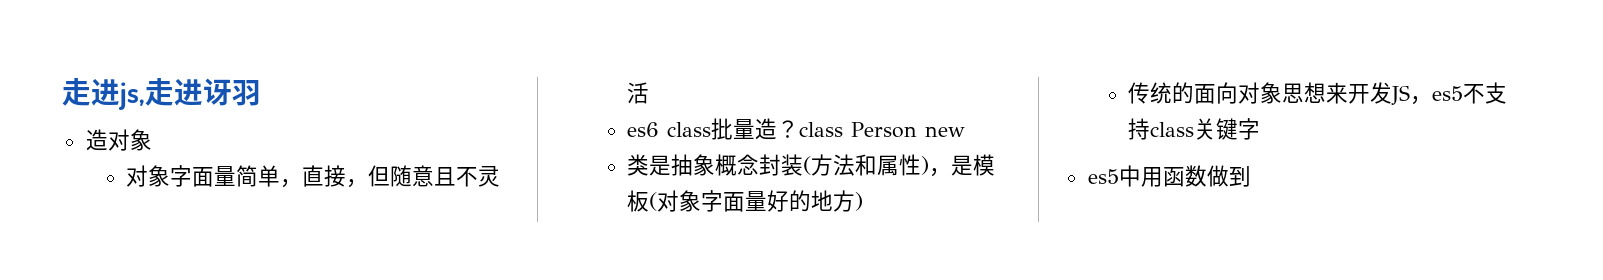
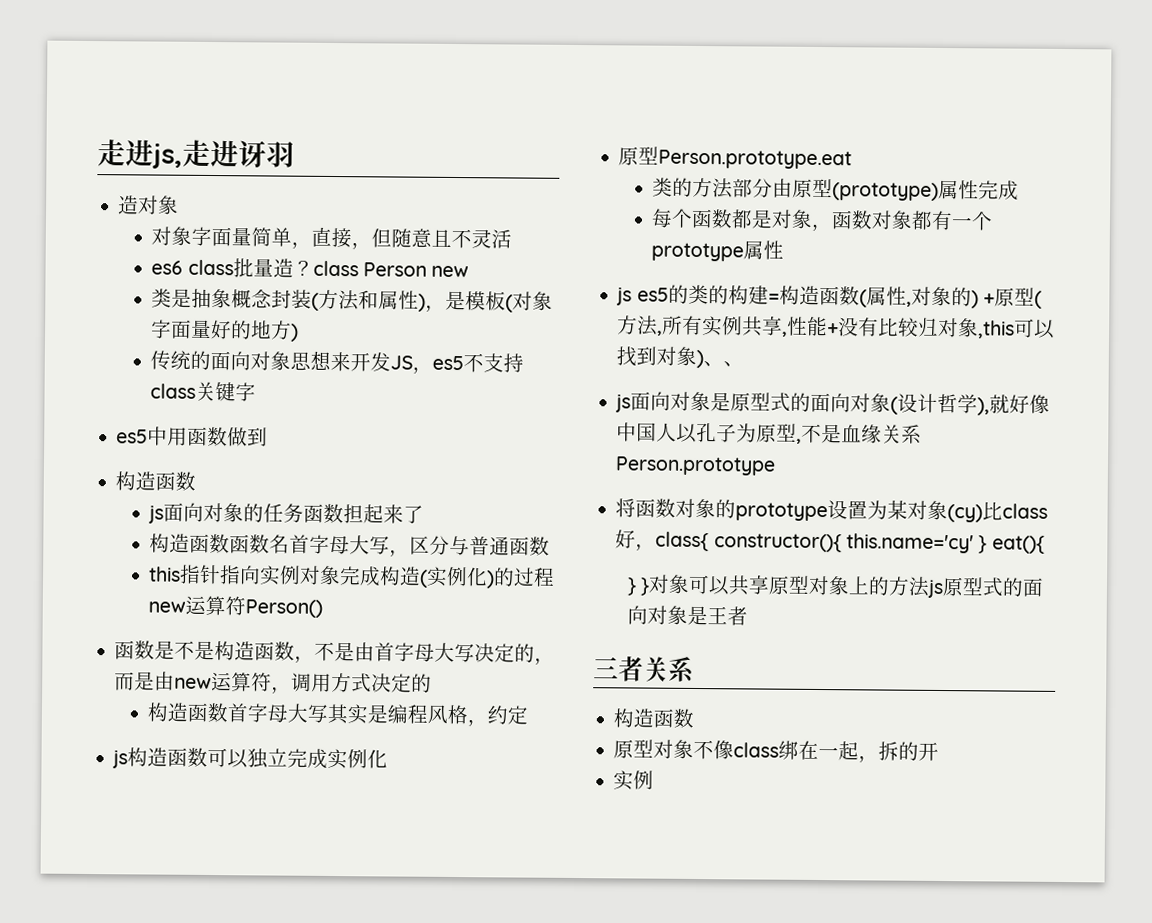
(1251, 176) none -> [115,471,197,491] [148,502,425,524] [149,533,551,557] [149,564,556,589] [148,595,324,618] [114,640,556,665] [114,671,433,694] [147,702,529,727] [112,747,389,770] [618,146,853,170] [652,177,1020,201] [651,208,994,232] [651,240,785,262] [616,284,1042,309] [617,315,1056,339] [616,346,745,369] [615,391,1051,416] [616,422,923,444] [615,456,777,476] [615,498,1049,523] [615,529,1045,554] [626,574,1045,599] [626,605,748,626] [593,656,694,683] [613,708,695,728] [613,739,940,763] [613,770,655,791] // 构造函数 // js面向对象的任务函数担起来了 // 构造函数函数名首字母大写，区分与普通函数 // this指针指向实例对象完成构造(实例化)的过程new运算符Person() // 函数是不是构造函数，不是由首字母大写决定的，而是由new运算符，调用方式决定的 // 构造函数首字母大写其实是编程风格，约定 // js构造函数可以独立完成实例化 // 原型Person.prototype.eat // 类的方法部分由原型(prototype)属性完成 // 每个函数都是对象，函数对象都有一个prototype属性 // js es5的类的构建=构造函数(属性,对象的) +原型(方法,所有实例共享,性能+没有比较归对象,this可以找到对象)、、 // js面向对象是原型式的面向对象(设计哲学),就好像中国人以孔子为原型,不是血缘关系Person.prototype // 将函数对象的prototype设置为某对象(cy)比class好，class{ constructor(){ this.name='cy' } eat(){ // } }对象可以共享原型对象上的方法js原型式的面向对象是王者 // 三者关系 // 构造函数 // 原型对象不像class绑在一起，拆的开 // 实例

